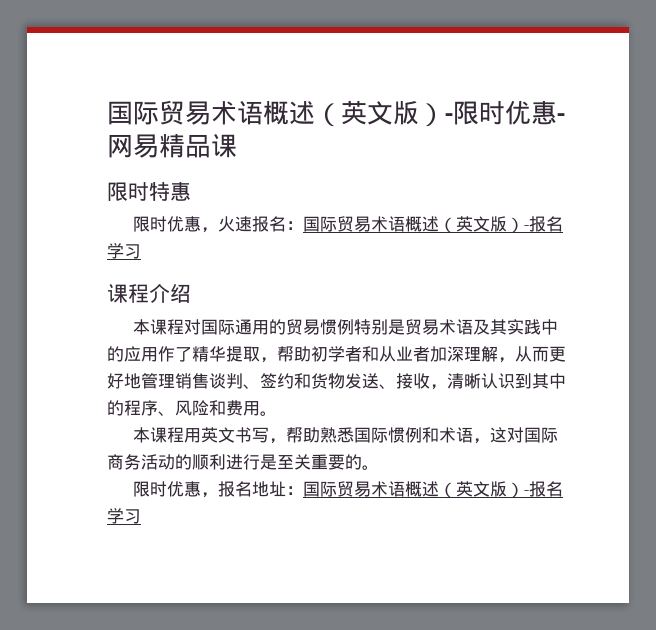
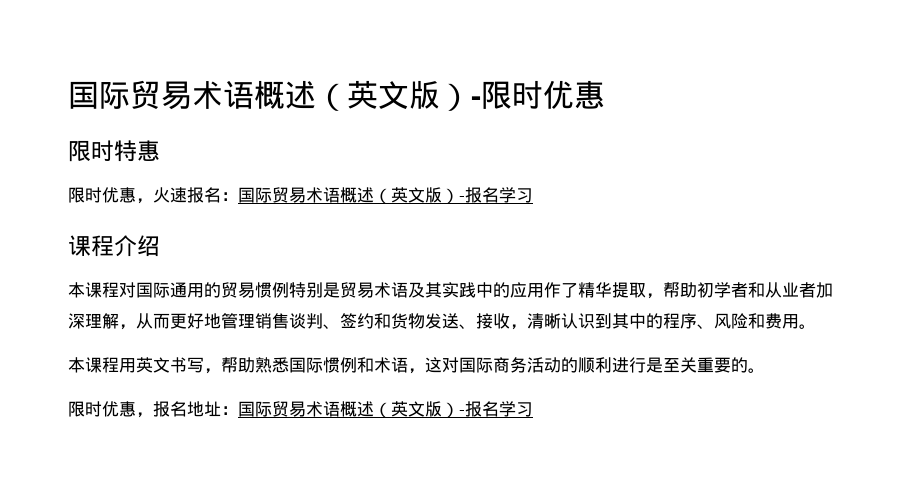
[557,113,565,122] [107,133,237,158] -网易精品课 -> (605, 94) none

